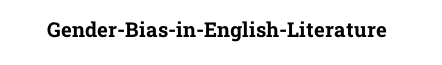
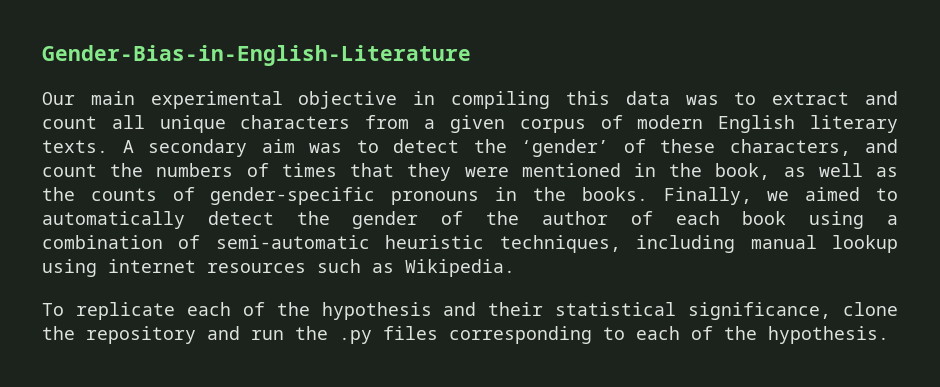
(387, 31) none -> [42,91,899,109] [42,115,899,133] [42,139,898,157] [42,163,898,181] [42,187,899,205] [42,211,899,229] [42,235,899,253] [42,259,515,277] [42,302,898,320] [42,326,889,344] // Our main experimental objective in compiling this data was to extract and count all unique characters from a given corpus of modern English literary texts. A secondary aim was to detect the ‘gender’ of these characters, and count the numbers of times that they were mentioned in the book, as well as the counts of gender-specific pronouns in the books. Finally, we aimed to automatically detect the gender of the author of each book using a combination of semi-automatic heuristic techniques, including manual lookup using internet resources such as Wikipedia. // To replicate each of the hypothesis and their statistical significance, clone the repository and run the .py files corresponding to each of the hypothesis.

